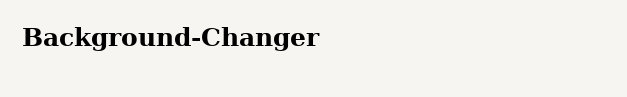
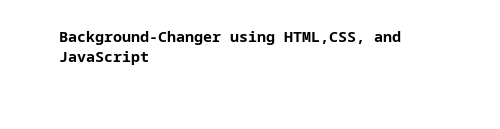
(320, 39) none -> [230,31,401,45] [59,51,149,65] using HTML,CSS, and JavaScript

